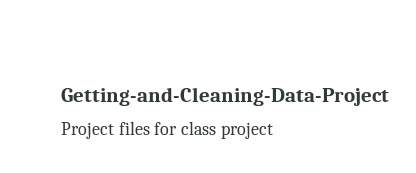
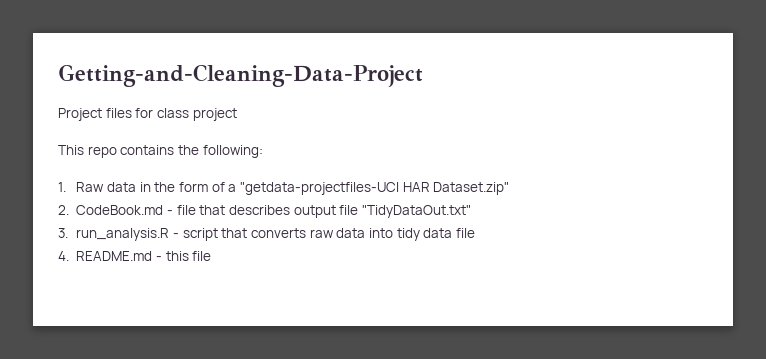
(273, 130) none -> [58,145,263,158] [58,182,510,195] [58,205,471,218] [58,228,475,241] [58,251,212,261] // This repo contains the following: // 1. Raw data in the form of a "getdata-projectfiles-UCI HAR Dataset.zip" // 2. CodeBook.md - file that describes output file "TidyDataOut.txt" // 3. run_analysis.R - script that converts raw data into tidy data file // 4. README.md - this file

